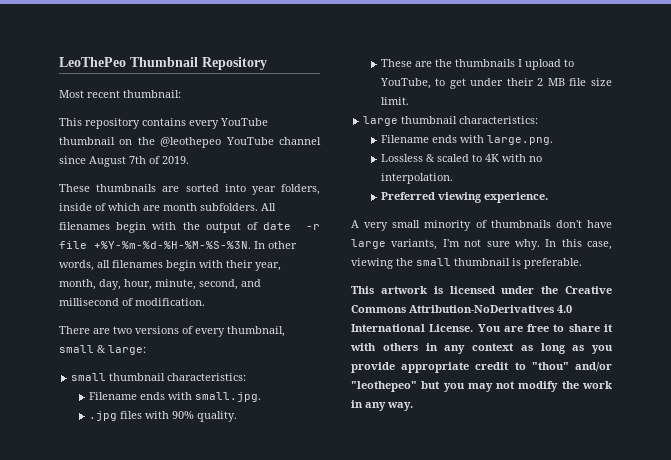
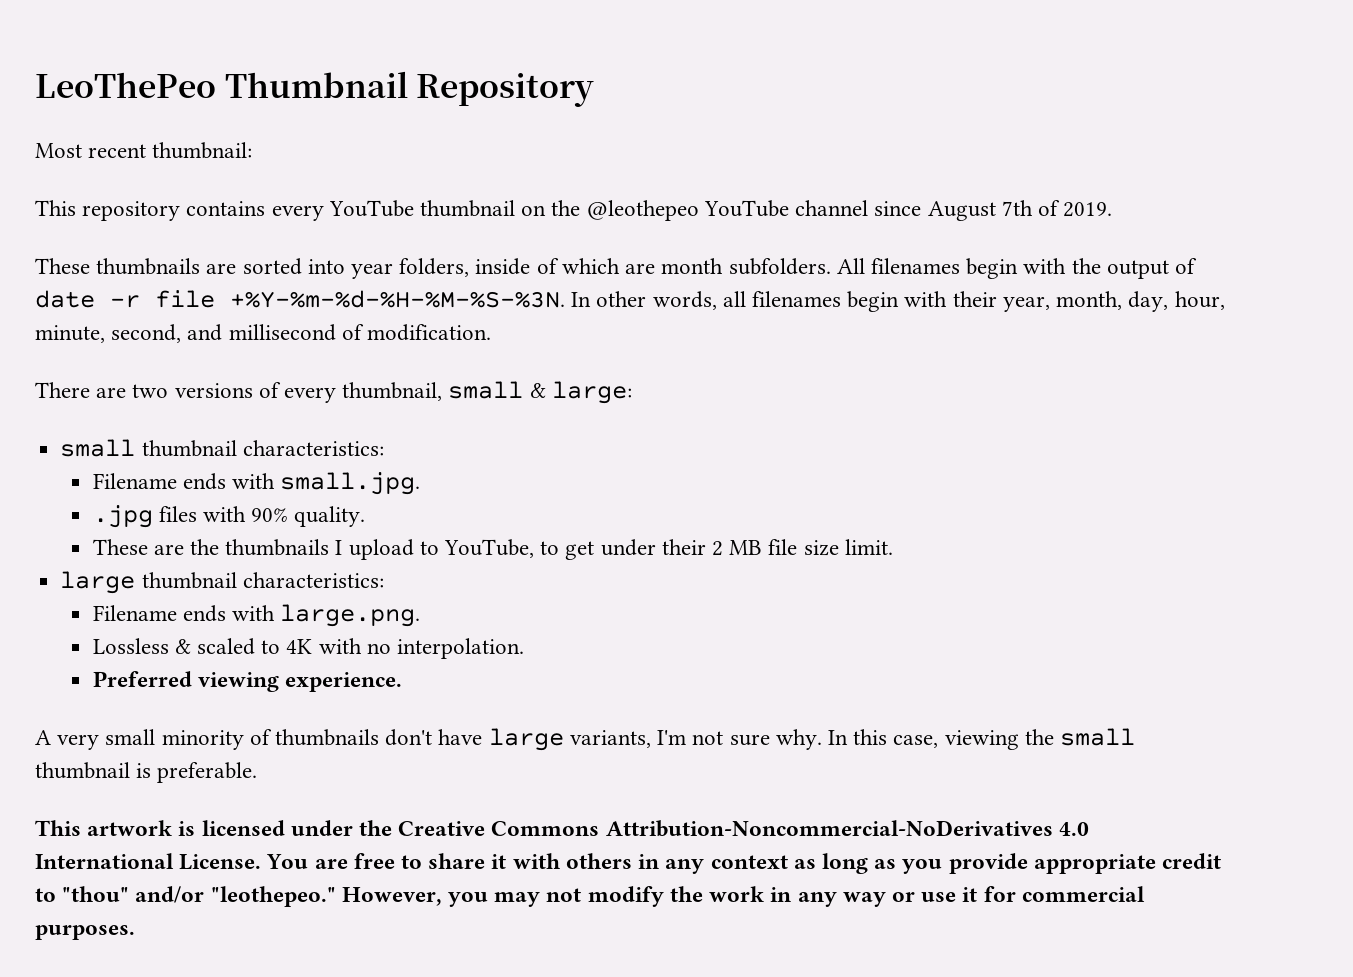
[409,305,554,313] Attribution-NoDerivatives -> [605,820,1053,837] Attribution-Noncommercial-NoDerivatives
[351,381,441,392] "leothepeo" but -> [210,886,442,907] "leothepeo." However,
[387,402,413,411] way. -> [842,886,1145,907] [35,925,135,940] way or use it for commercial purposes.

